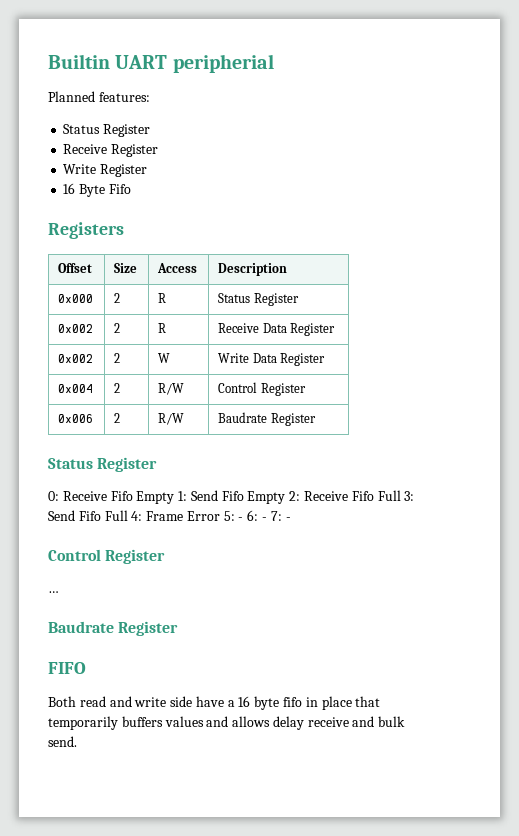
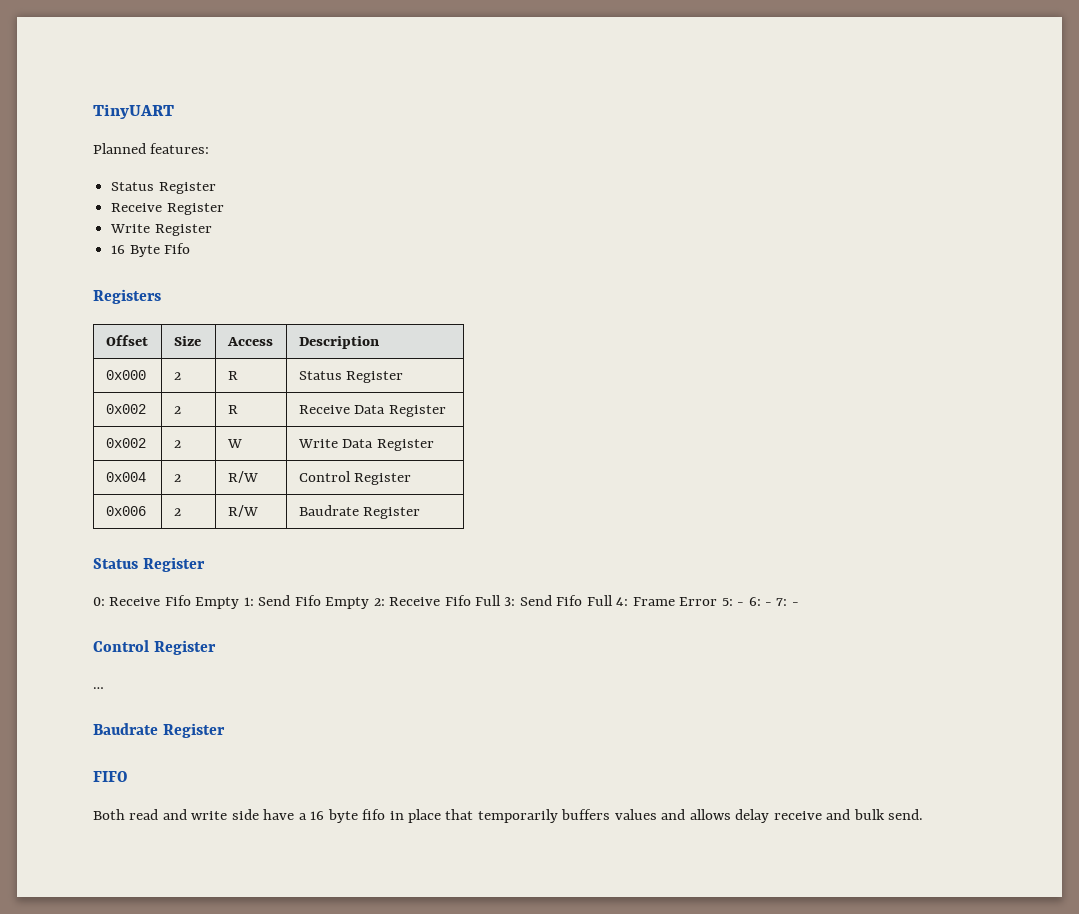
[48,54,274,73] Builtin UART peripherial -> [93,104,174,119] TinyUART

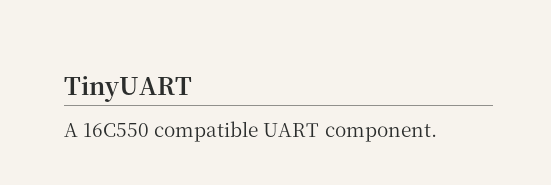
[93,143,210,154] [111,182,216,194] [111,203,224,215] [110,224,212,236] [111,243,191,257] [93,289,161,304] [105,335,148,346] [173,336,201,346] [226,337,273,346] [298,336,379,349] [105,370,146,380] [173,372,181,380] [227,371,238,380] [298,371,404,383] [105,404,146,414] [173,406,181,414] [227,405,238,414] [298,405,446,417] [105,438,146,448] [173,440,181,448] [226,439,242,448] [297,439,434,451] [105,472,146,482] [173,474,181,482] [227,471,258,483] [298,471,412,485] [105,506,146,516] [173,508,181,516] [227,505,258,517] [298,505,421,519] [93,557,205,572] [93,595,799,609] [93,640,216,655] [93,687,104,689] [93,723,225,738] [93,771,127,782] [93,809,924,823] Planned features: // Status Register // Receive Register // Write Register // 16 Byte Fifo // Registers // Offset | Size | Access | Description // 0x000 | 2 | R | Status Register // 0x002 | 2 | R | Receive Data Register // 0x002 | 2 | W | Write Data Register // 0x004 | 2 | R/W | Control Register // 0x006 | 2 | R/W | Baudrate Register // Status Register // 0: Receive Fifo Empty 1: Send Fifo Empty 2: Receive Fifo Full 3: Send Fifo Full 4: Frame Error 5: - 6: - 7: - // Control Register // … // Baudrate Register // FIFO // Both read and write side have a 16 byte fifo in place that temporarily buffers values and allows delay receive and bulk send. -> [64,121,437,142] A 16C550 compatible UART component.

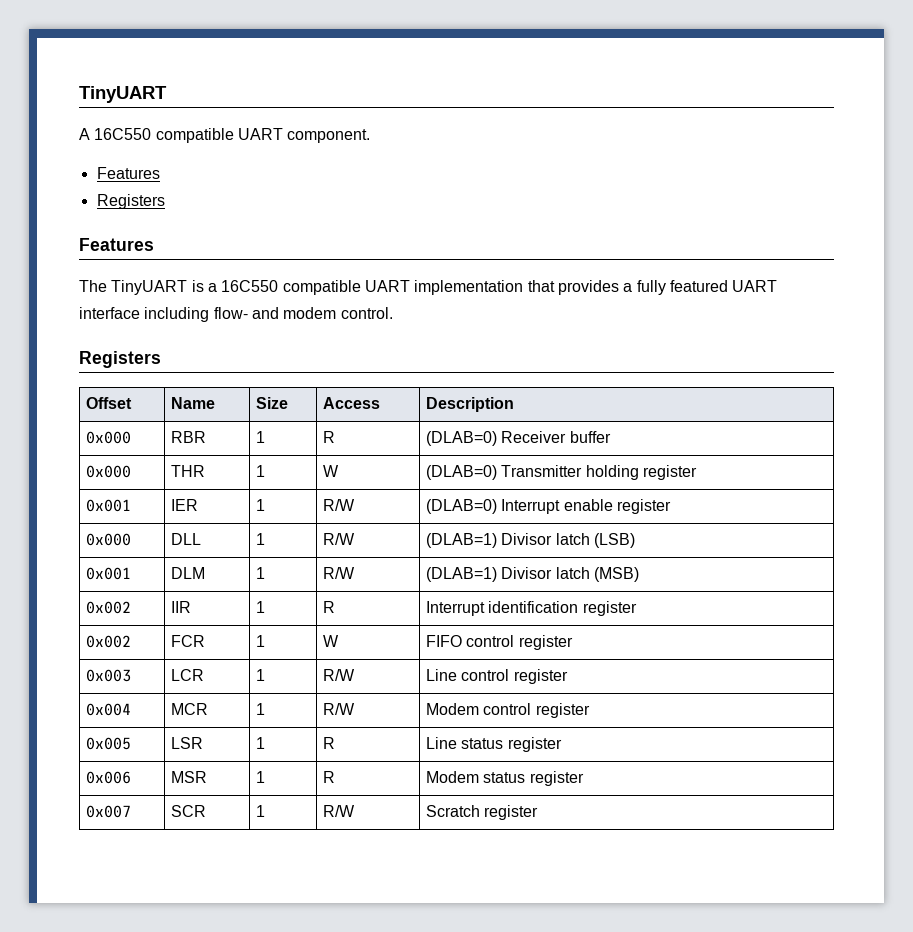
(437, 133) none -> [96,167,160,179] [96,194,165,209] [79,238,154,251] [79,280,778,295] [79,307,393,322] [79,351,161,368] [86,397,133,409] [171,397,216,409] [256,397,289,409] [323,397,381,409] [426,397,515,412] [86,431,132,444] [171,431,207,443] [256,431,266,443] [323,431,336,443] [426,431,611,446] [86,465,132,478] [171,465,206,477] [256,465,266,477] [323,465,340,477] [426,465,697,480] [86,499,132,512] [171,499,199,511] [256,499,266,511] [323,499,356,511] [426,499,671,514] [86,533,132,546] [171,533,202,545] [256,533,266,545] [323,533,356,545] [426,533,635,548] [86,567,132,580] [171,567,206,579] [256,567,266,579] [323,567,356,579] [426,567,639,582] [86,601,132,614] [171,601,192,613] [256,601,266,613] [323,601,336,613] [426,601,637,616] [86,635,132,648] [171,635,206,647] [256,635,266,647] [323,635,340,647] [426,635,573,650] [86,669,132,682] [171,669,205,681] [256,669,266,681] [323,669,356,681] [426,669,568,684] [86,703,132,716] [171,703,209,715] [256,703,266,715] [323,703,356,715] [426,703,590,718] [86,737,132,750] [171,737,204,749] [256,737,266,749] [323,737,336,749] [426,737,562,752] [86,771,132,784] [171,771,208,783] [256,771,266,783] [323,771,336,783] [426,771,584,786] [86,805,132,818] [171,805,207,817] [256,805,266,817] [323,805,356,817] [426,805,539,820] // Features // Registers // Features // The TinyUART is a 16C550 compatible UART implementation that provides a fully featured UART interface including flow- and modem control. // Registers // Offset | Name | Size | Access | Description // 0x000 | RBR | 1 | R | (DLAB=0) Receiver buffer // 0x000 | THR | 1 | W | (DLAB=0) Transmitter holding register // 0x001 | IER | 1 | R/W | (DLAB=0) Interrupt enable register // 0x000 | DLL | 1 | R/W | (DLAB=1) Divisor latch (LSB) // 0x001 | DLM | 1 | R/W | (DLAB=1) Divisor latch (MSB) // 0x002 | IIR | 1 | R | Interrupt identification register // 0x002 | FCR | 1 | W | FIFO control register // 0x003 | LCR | 1 | R/W | Line control register // 0x004 | MCR | 1 | R/W | Modem control register // 0x005 | LSR | 1 | R | Line status register // 0x006 | MSR | 1 | R | Modem status register // 0x007 | SCR | 1 | R/W | Scratch register

